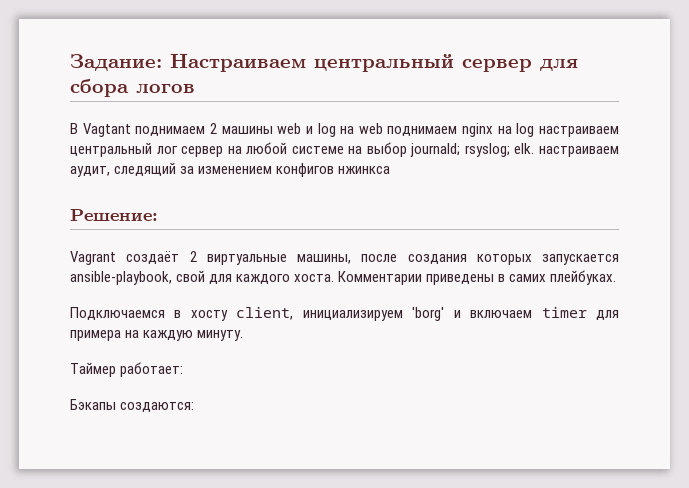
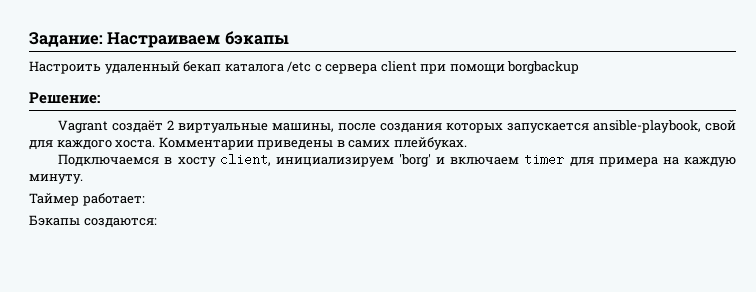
[314,54,578,72] [70,79,195,97] [70,123,620,137] [70,142,620,157] [70,162,391,177] центральный сервер для сбора логов // В Vagtant поднимаем 2 машины web и log на web поднимаем nginx на log настраиваем центральный лог сервер на любой системе на выбор journald; rsyslog; elk. настраиваем аудит, следящий за изменением конфигов нжинкса -> [224,31,289,45] [29,61,580,74] бэкапы // Настроить удаленный бекап каталога /etc c сервера client при помощи borgbackup

